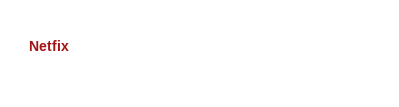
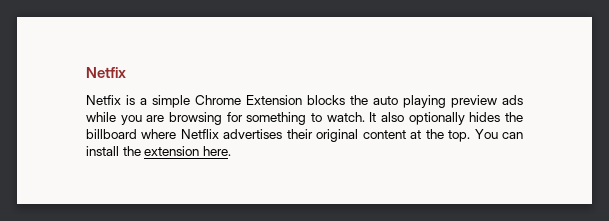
[29,40,69,51] Netfix -> [86,67,126,78] [86,95,523,108] [86,112,523,125] [86,129,523,142] [86,146,231,156] Netfix // Netfix is a simple Chrome Extension blocks the auto playing preview ads while you are browsing for something to watch. It also optionally hides the billboard where Netflix advertises their original content at the top. You can install the extension here.

